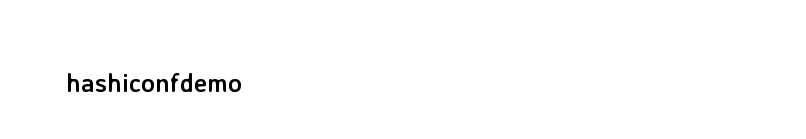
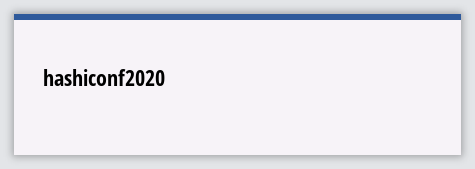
[66,73,242,92] hashiconfdemo -> [43,69,165,86] hashiconf2020

